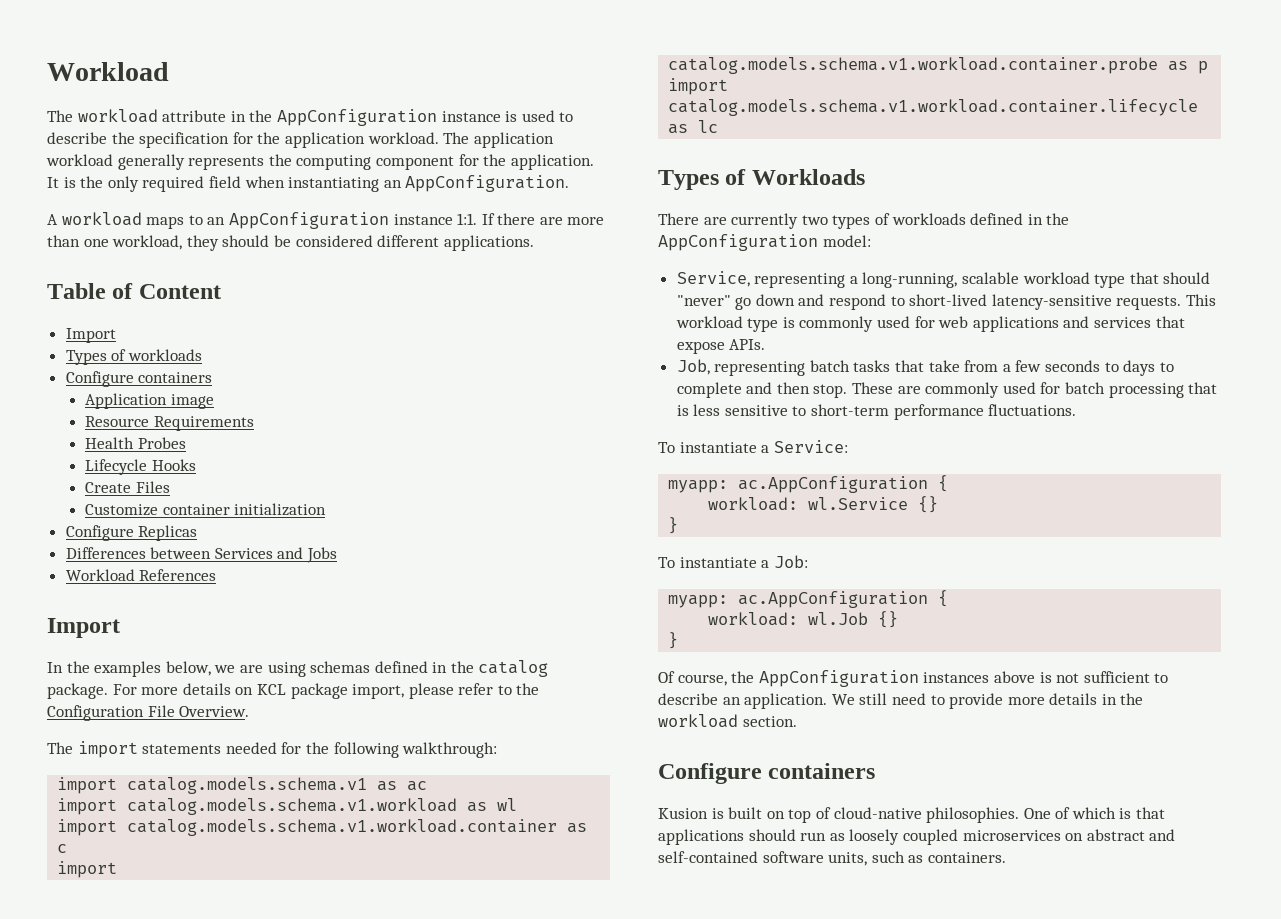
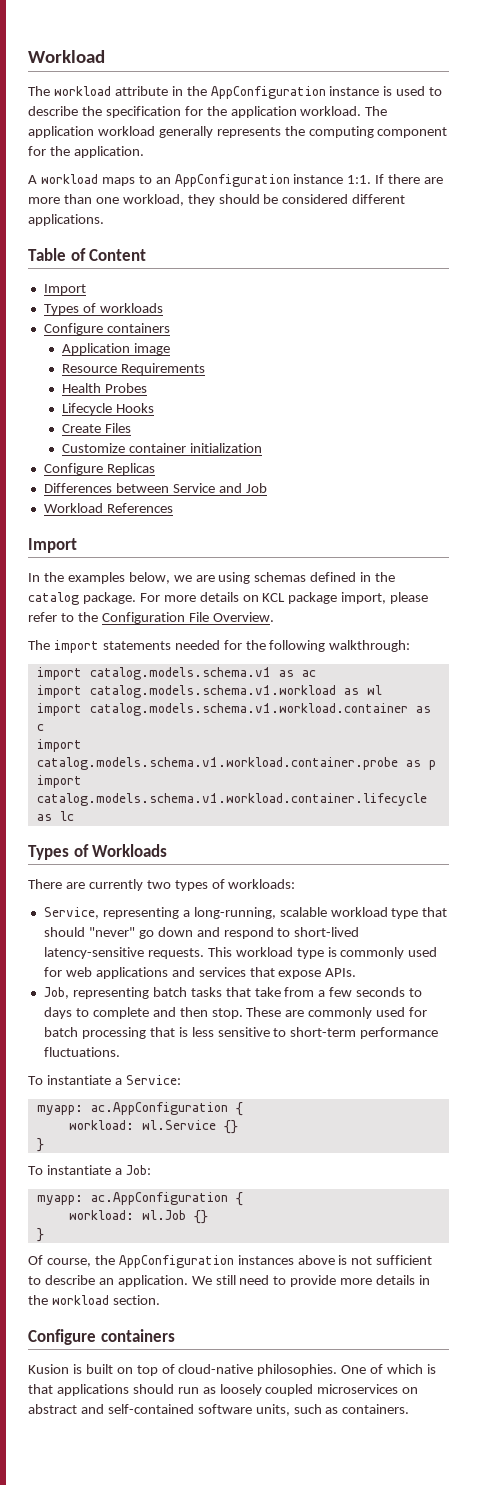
[47,175,570,192] It is the only required field when instantiating an AppConfiguration. -> (144, 152) none
[214,547,338,563] Services and Jobs -> [172,483,267,493] Service and Job
[891,213,1070,225] [658,234,871,251] workloads defined in the AppConfiguration model: -> [228,879,296,889] workloads:

